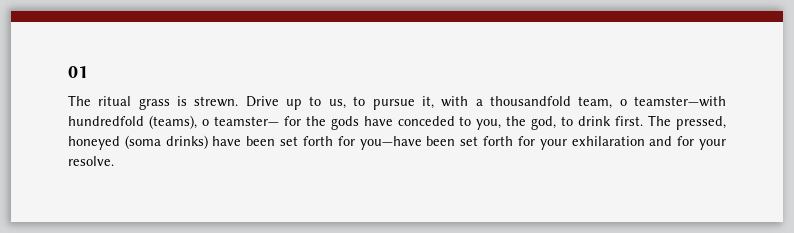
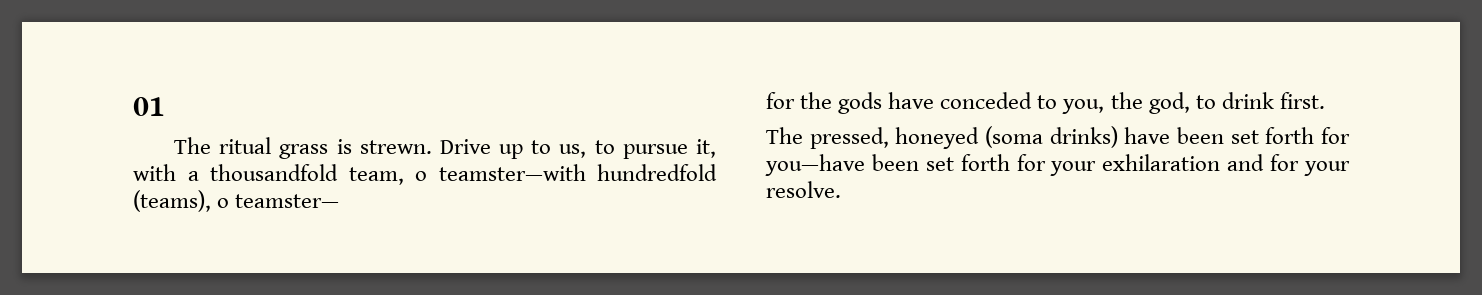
(279, 121) none -> (340, 201) //
(644, 121) none -> (1325, 100) //

